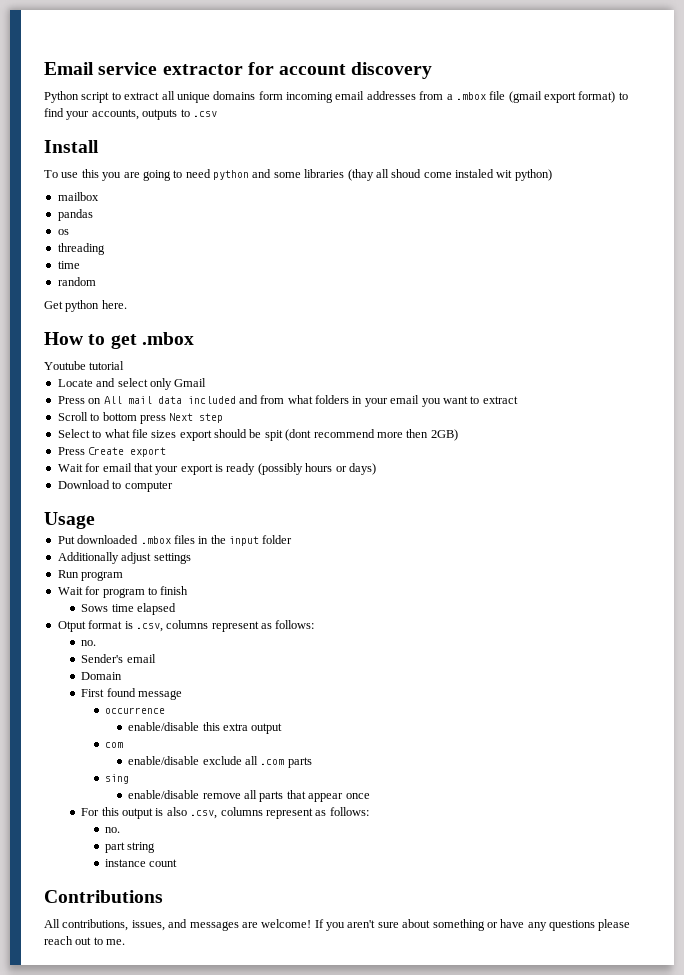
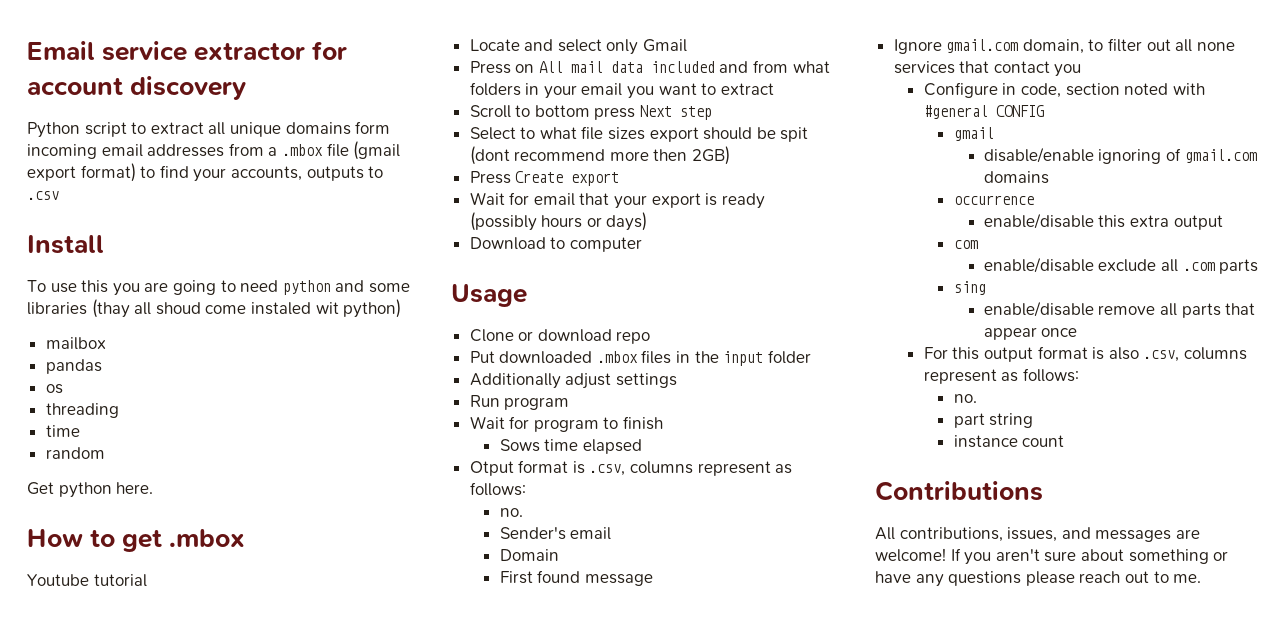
(95, 520) none -> [469,329,651,344] // Clone or download repo
(183, 695) none -> [893,38,1235,54] [893,61,1082,77] [923,82,1205,98] [923,105,1044,119] [953,127,994,141] [983,147,1257,164] [983,171,1049,184] // Ignore gmail.com domain, to filter out all none services that contact you // Configure in code, section noted with #general CONFIG // gmail // disable/enable ignoring of gmail.com domains
(154, 813) none -> [1037,346,1088,359] format

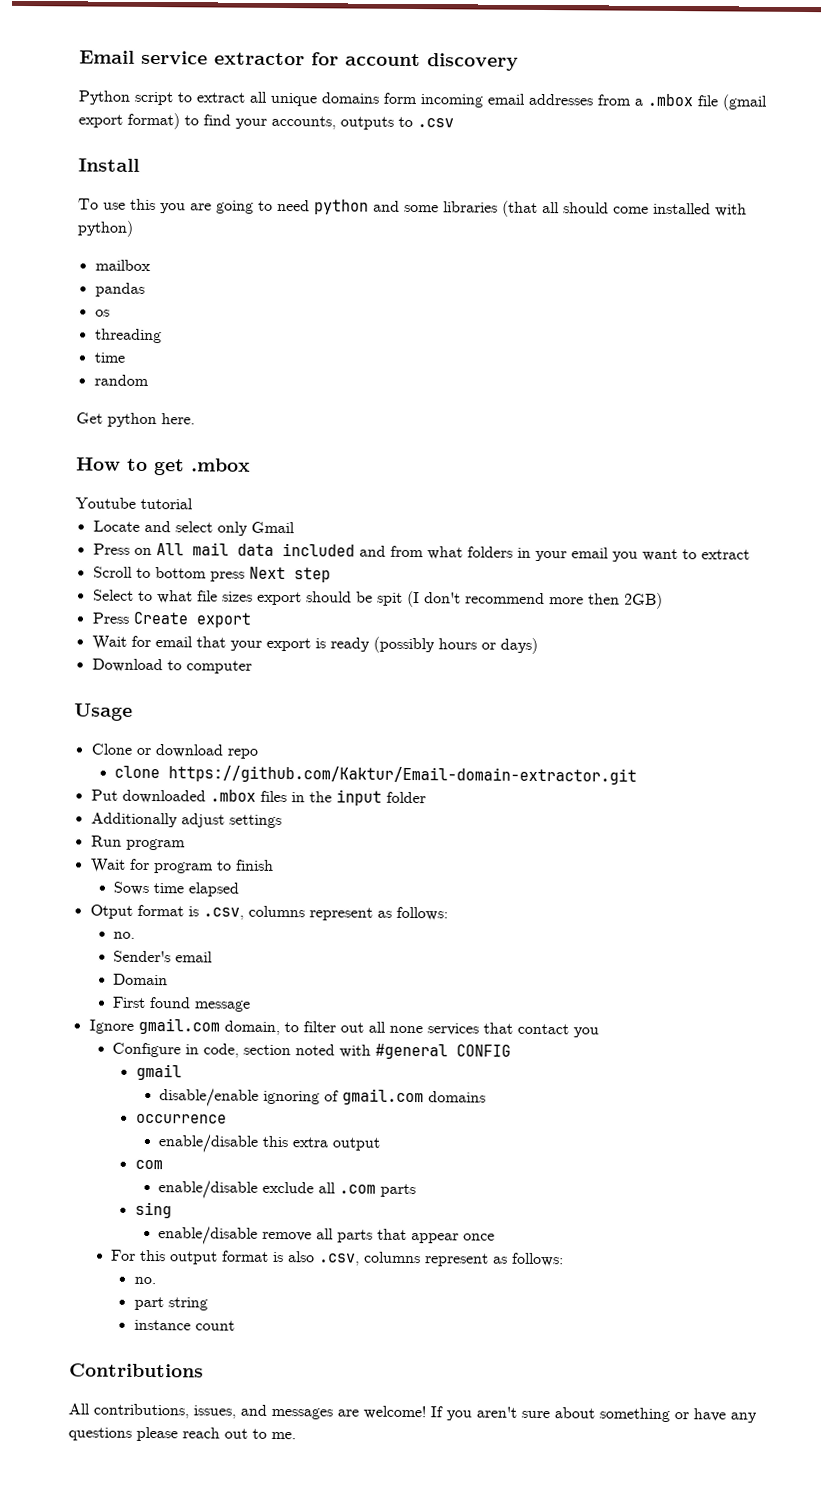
[91,299,339,318] (thay all shoud come instaled wit -> [502,200,747,217] (that all should come installed with
[469,146,510,165] (dont -> [406,590,461,608] (I don't
(651, 337) none -> [114,765,638,785] // clone https://github.com/Kaktur/Email-domain-extractor.git

